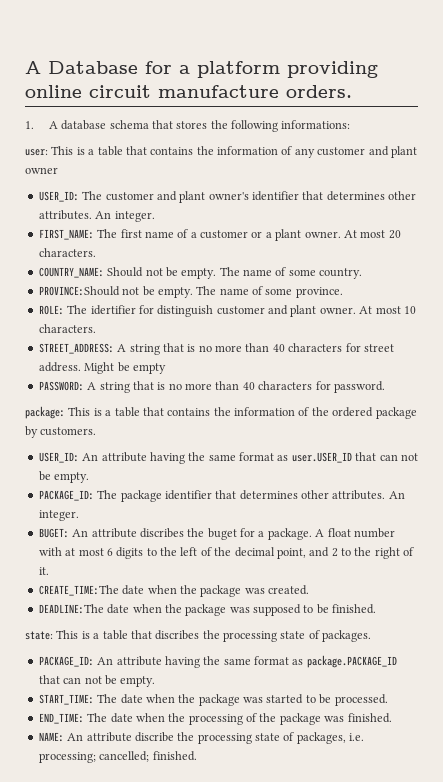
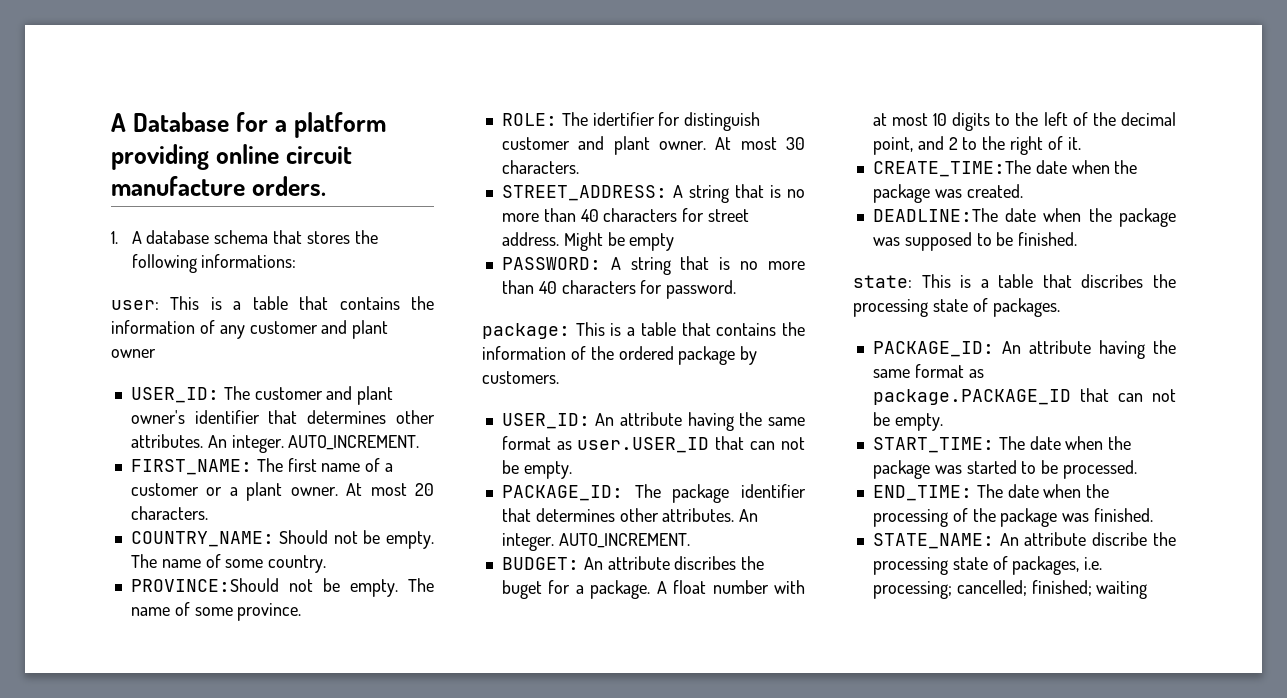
(155, 216) none -> [288,435,420,450] AUTO_INCREMENT.
[403,306,416,314] 10 -> [786,137,805,150] 30
[38,528,69,538] // BUGET: -> [558,533,690,548] [501,557,579,570] AUTO_INCREMENT. // BUDGET:
[106,548,113,556] 6 -> [933,113,948,126] 10
[38,732,64,742] NAME: -> [872,533,994,549] STATE_NAME:
[152,751,197,761] finished. -> [1031,580,1148,599] finished; waiting

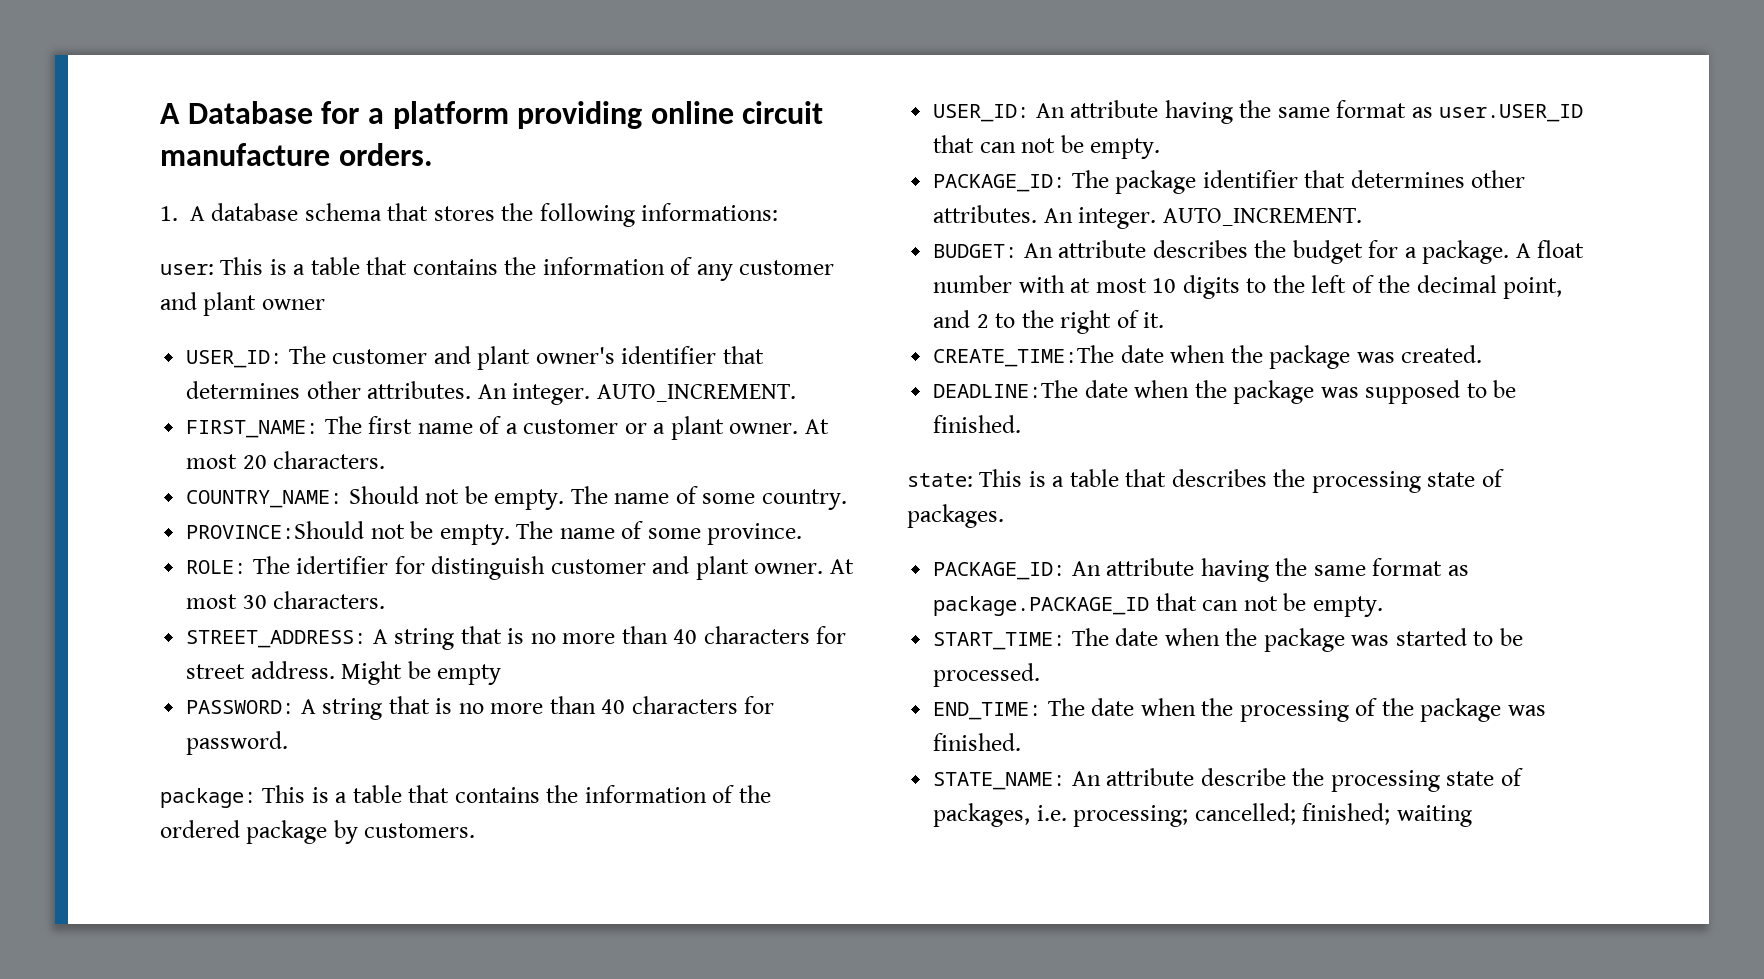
[674,556,765,570] [501,580,542,599] discribes the buget -> [1152,240,1363,264] describes the budget
[1081,274,1144,288] discribes -> [1171,469,1267,487] describes
[1092,532,1148,546] discribe -> [1200,768,1286,786] describe

